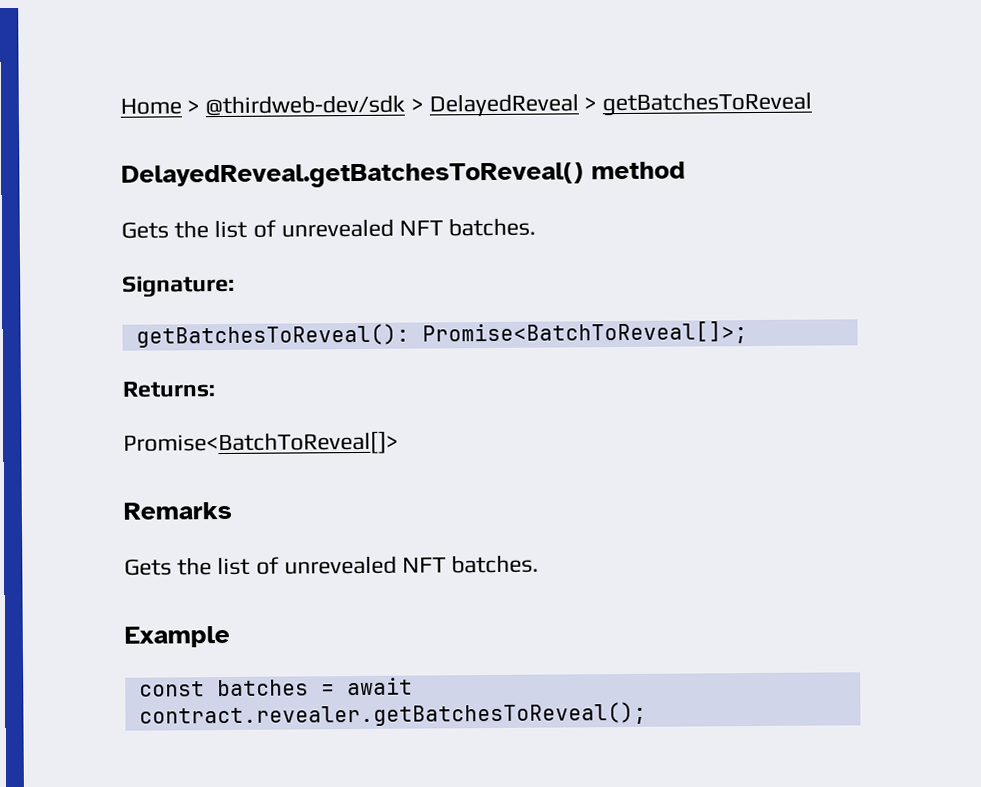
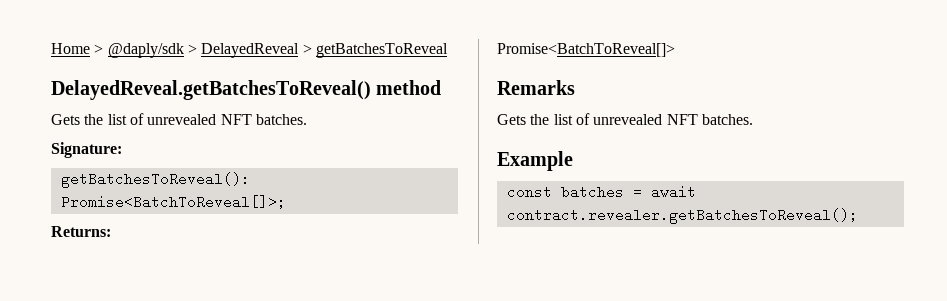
[205,94,406,117] @thirdweb-dev/sdk -> [107,43,184,58] @daply/sdk

